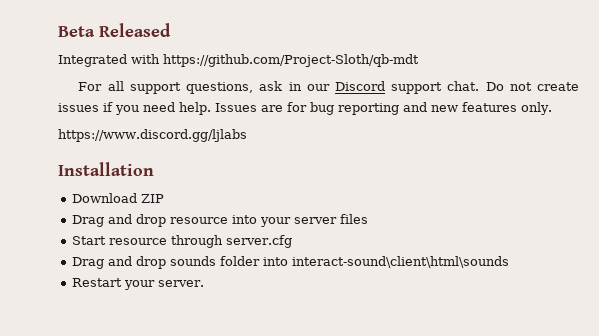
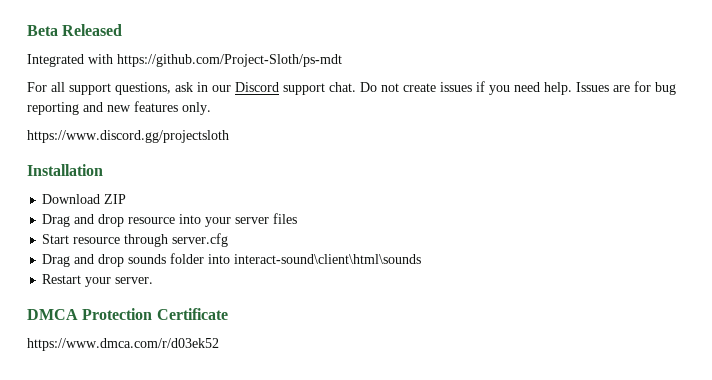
[163,54,419,67] https://github.com/Project-Sloth/qb-mdt -> [117,54,342,67] https://github.com/Project-Sloth/ps-mdt
[58,129,247,142] https://www.discord.gg/ljlabs -> [27,130,229,143] https://www.discord.gg/projectsloth
(205, 283) none -> [27,308,228,320] [27,338,219,351] // DMCA Protection Certificate // https://www.dmca.com/r/d03ek52

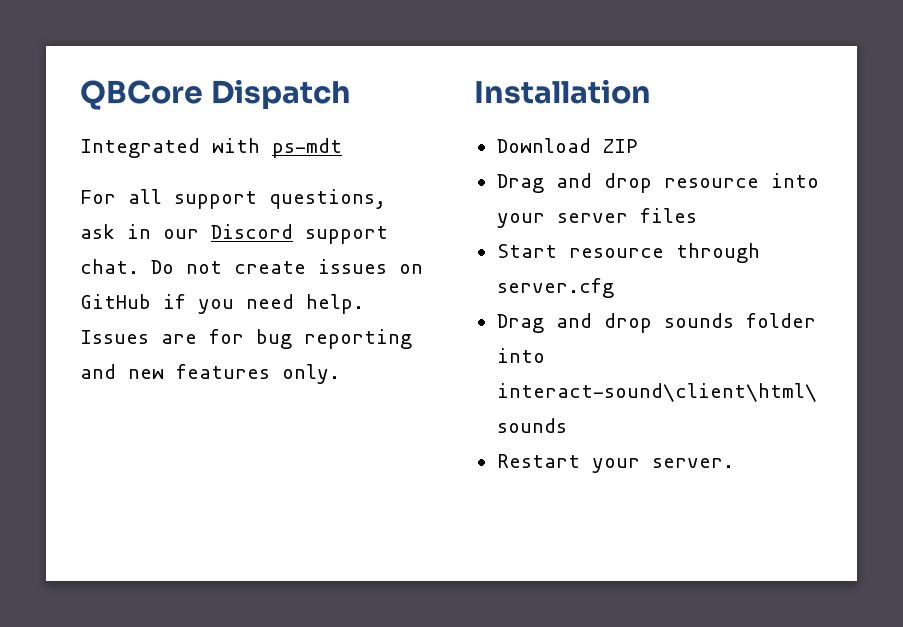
[27,24,123,36] Beta Released -> [80,79,352,110] QBCore Dispatch
[117,54,342,67] https://github.com/Project-Sloth/ps-mdt -> [272,138,342,158] ps-mdt
(472, 87) none -> [399,264,423,274] [80,294,151,309] on GitHub
[27,130,229,143] // https://www.discord.gg/projectsloth -> (340, 374) none
[27,308,228,320] [27,338,219,351] // DMCA Protection Certificate // https://www.dmca.com/r/d03ek52 -> (734, 463) none

